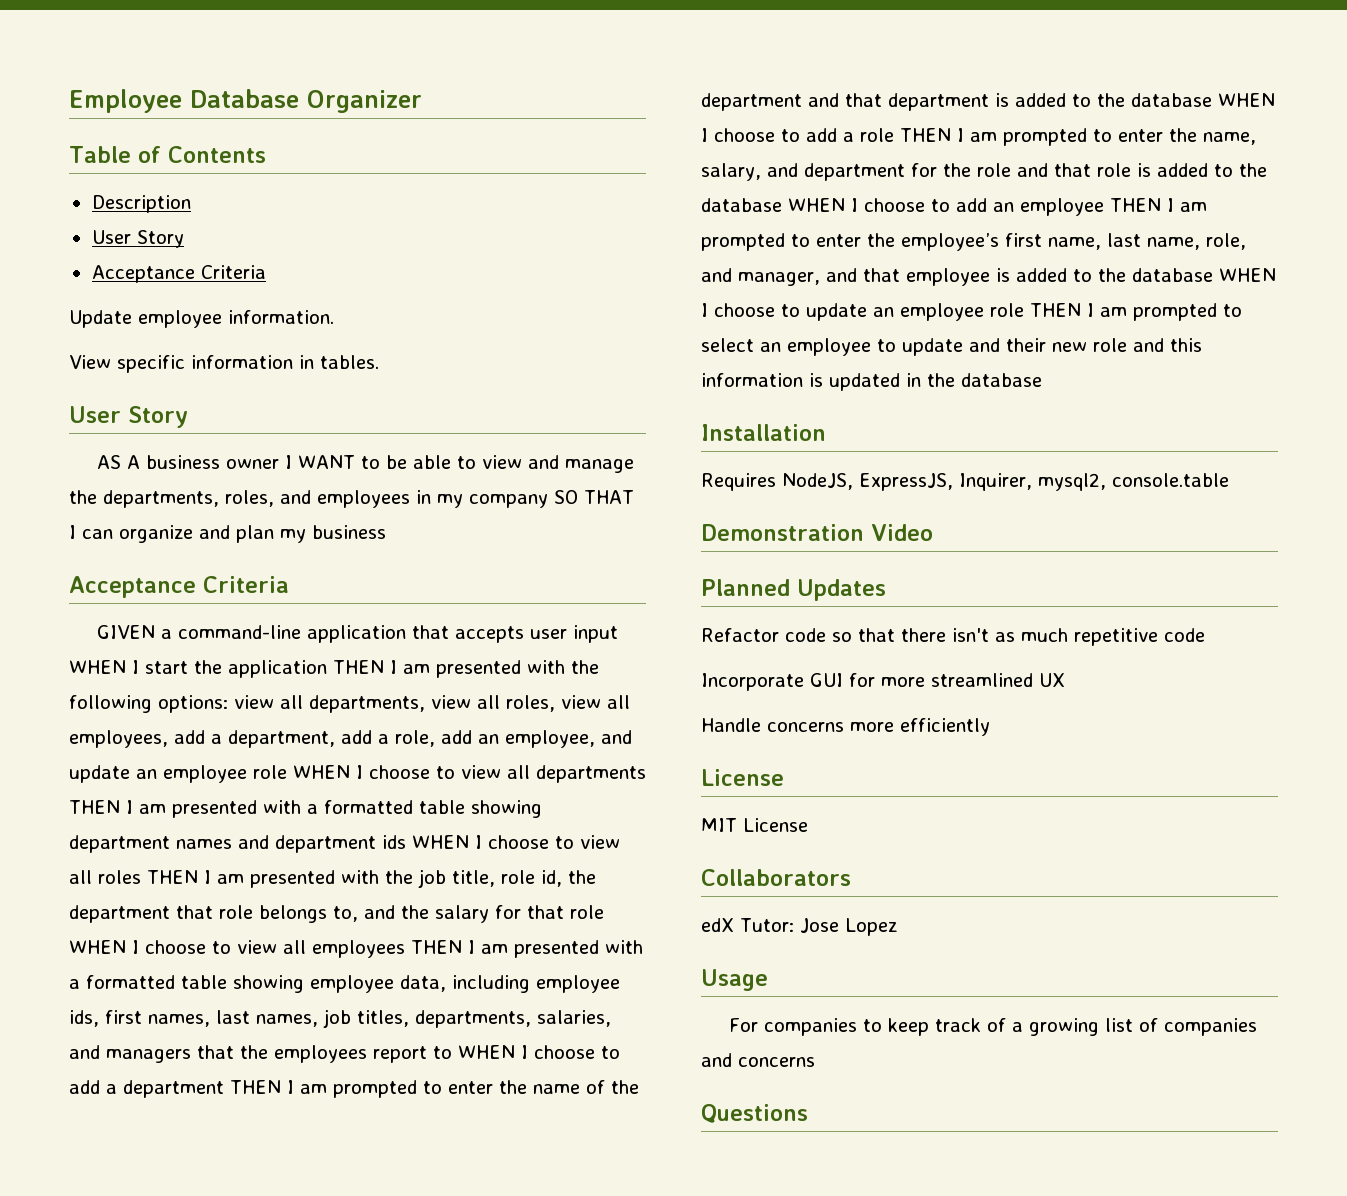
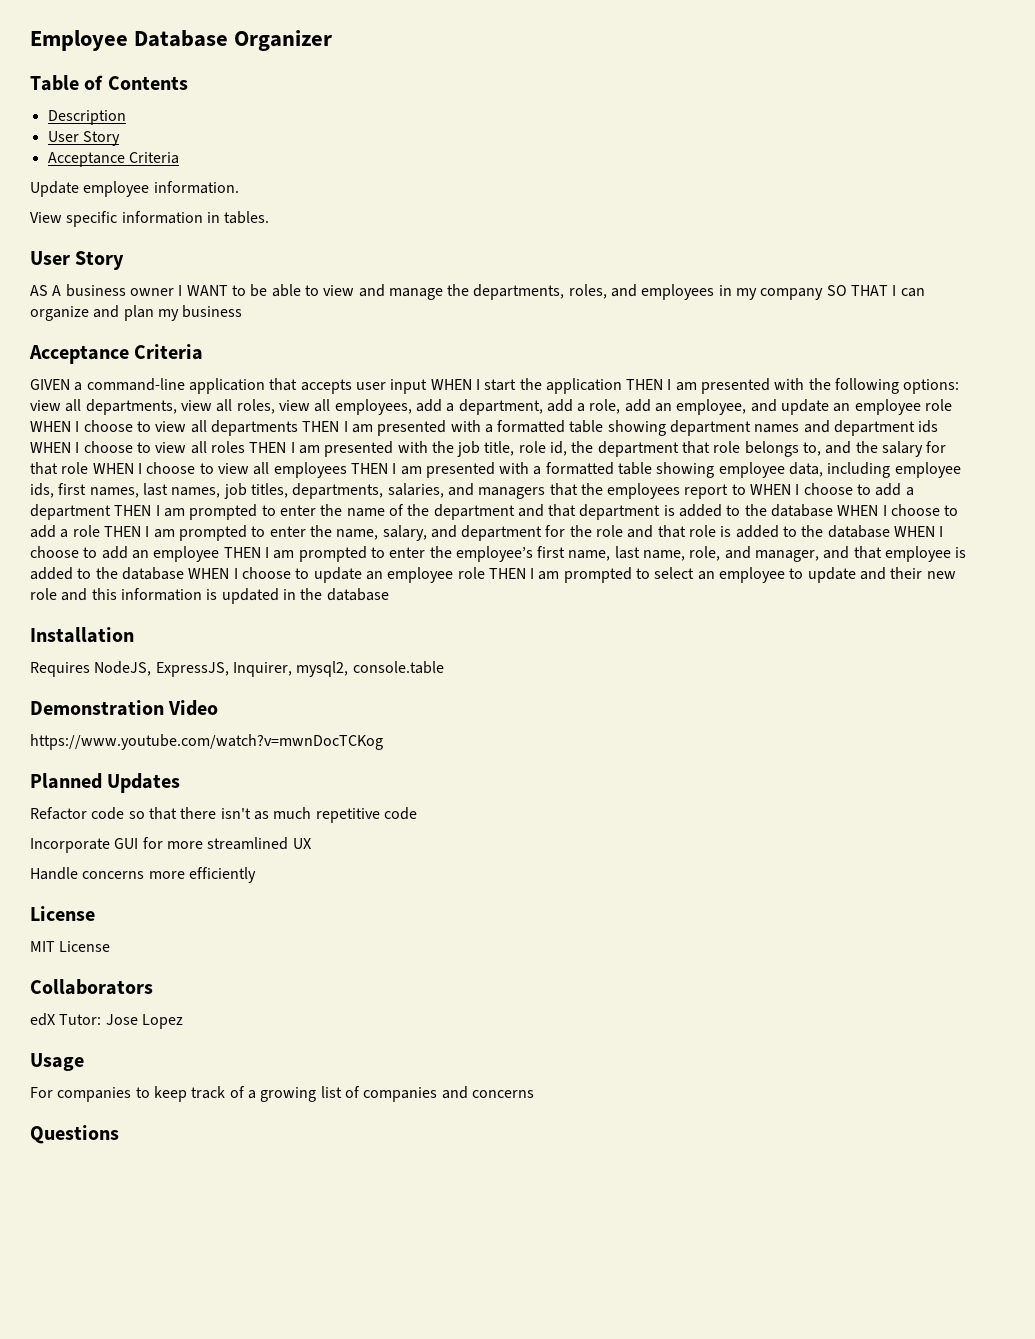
(933, 532) none -> [30,734,383,750] // https://www.youtube.com/watch?v=mwnDocTCKog

